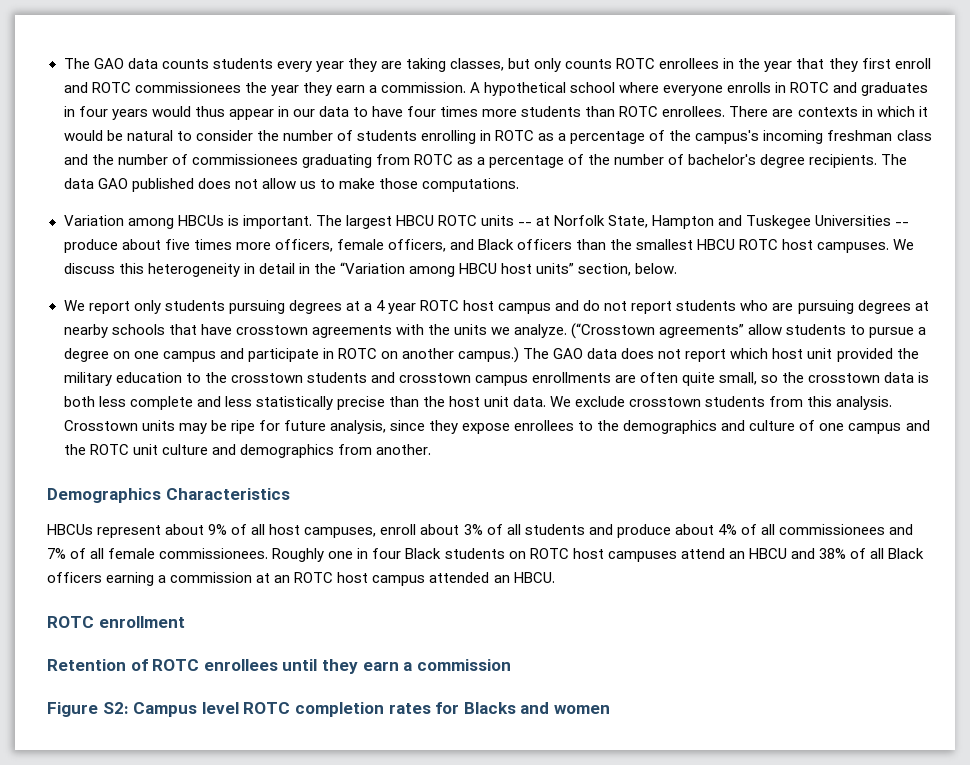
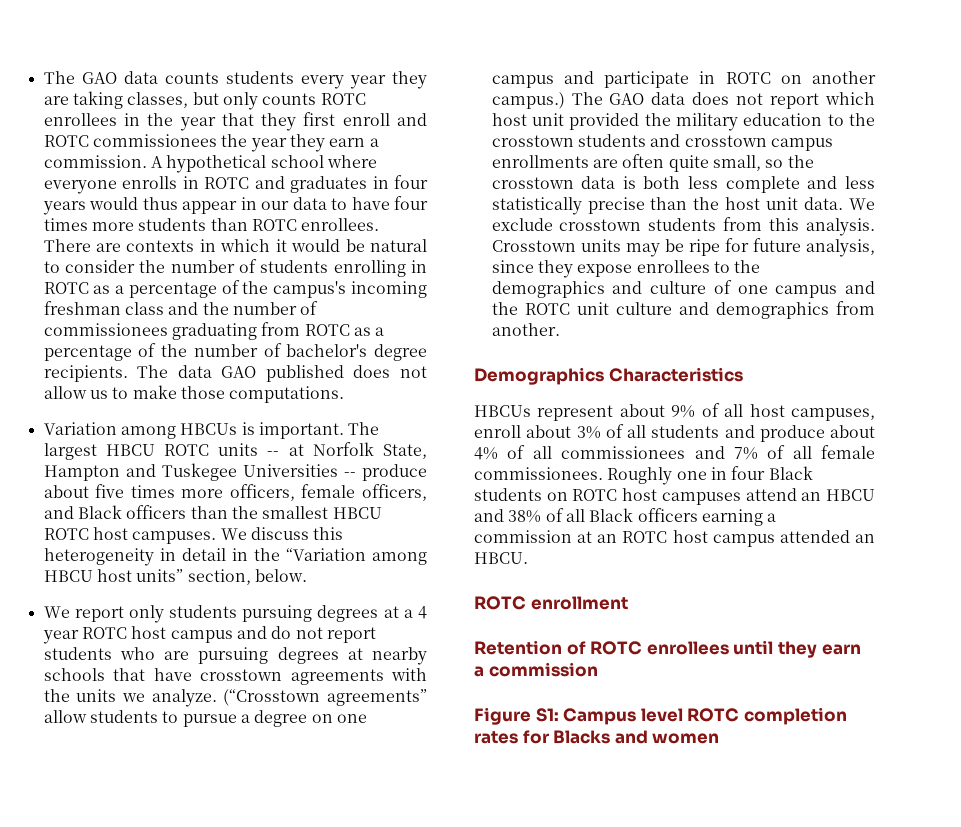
[102,702,129,714] S2: -> [535,708,559,722] S1:

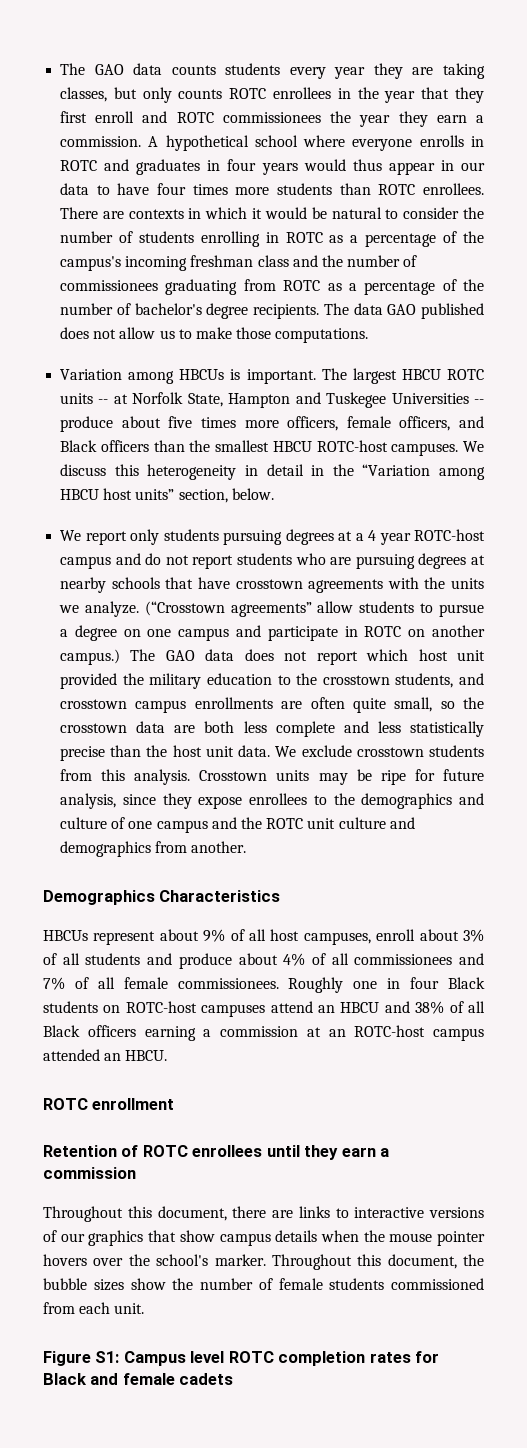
[43,527,128,540] ROTC host -> [316,440,388,452] ROTC-host
[81,626,167,639] ROTC host -> [414,529,485,541] ROTC-host
[577,134,646,147] students -> [395,673,454,688] students,
[622,176,636,189] is -> [174,725,196,733] are
[572,488,658,501] ROTC host -> [125,1001,197,1013] ROTC-host
[622,530,708,543] ROTC host -> [354,1025,426,1037] ROTC-host
(598, 669) none -> [43,1206,484,1222] [43,1230,485,1246] [43,1254,484,1270] [43,1278,484,1291] [43,1302,145,1314] // Throughout this document, there are links to interactive versions of our graphics that show campus details when the mouse pointer hovers over the school's marker. Throughout this document, the bubble sizes show the number of female students commissioned from each unit.
[553,730,720,744] Blacks and women -> [43,1373,234,1385] Black and female cadets

